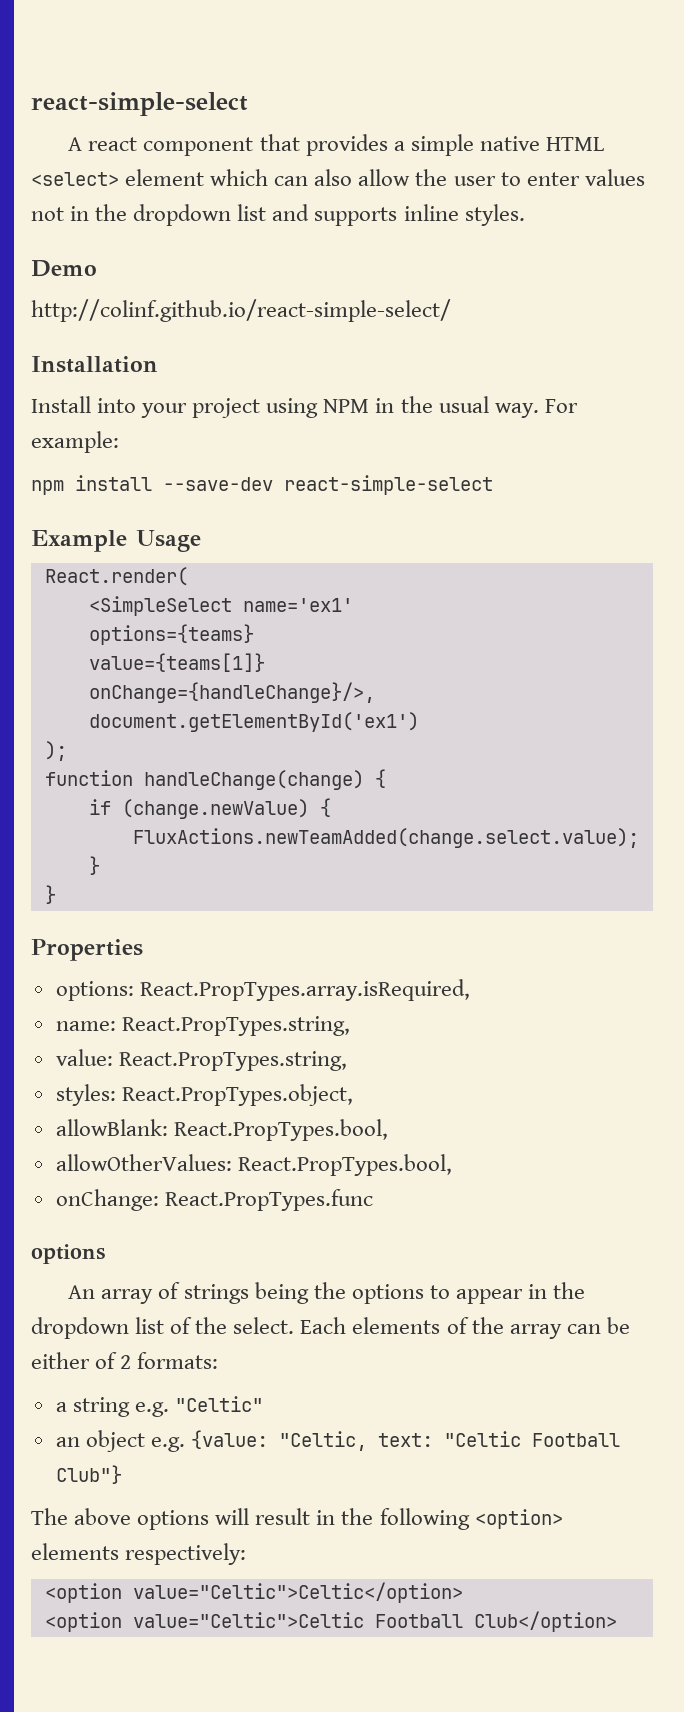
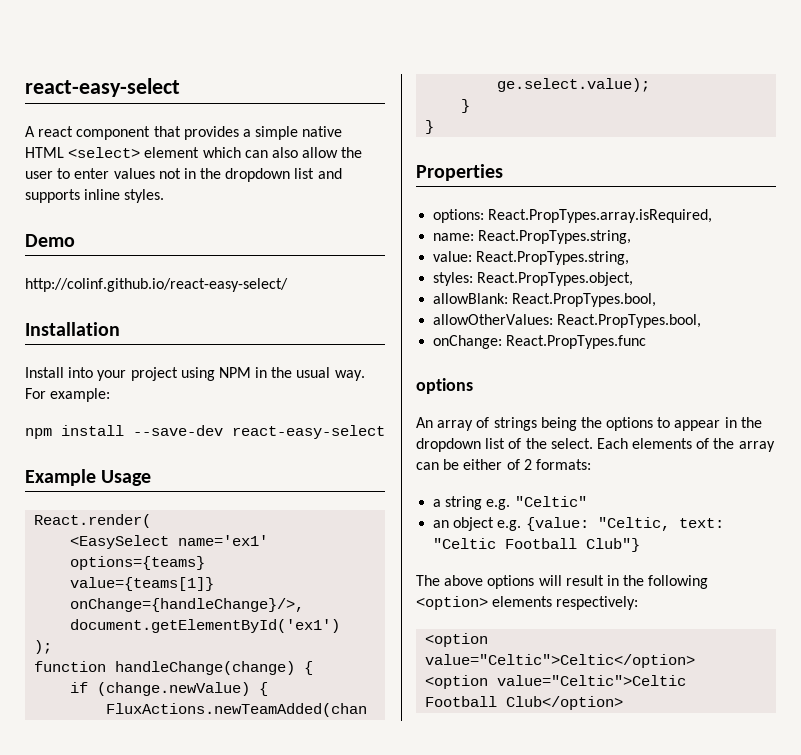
[31,92,248,116] react-simple-select -> [25,78,180,97] react-easy-select
[31,299,451,322] http://colinf.github.io/react-simple-select/ -> [25,278,288,292] http://colinf.github.io/react-easy-select/
[284,475,493,495] react-simple-select -> [232,425,385,439] react-easy-select
[88,596,232,616] <SimpleSelect -> [70,535,170,549] <EasySelect

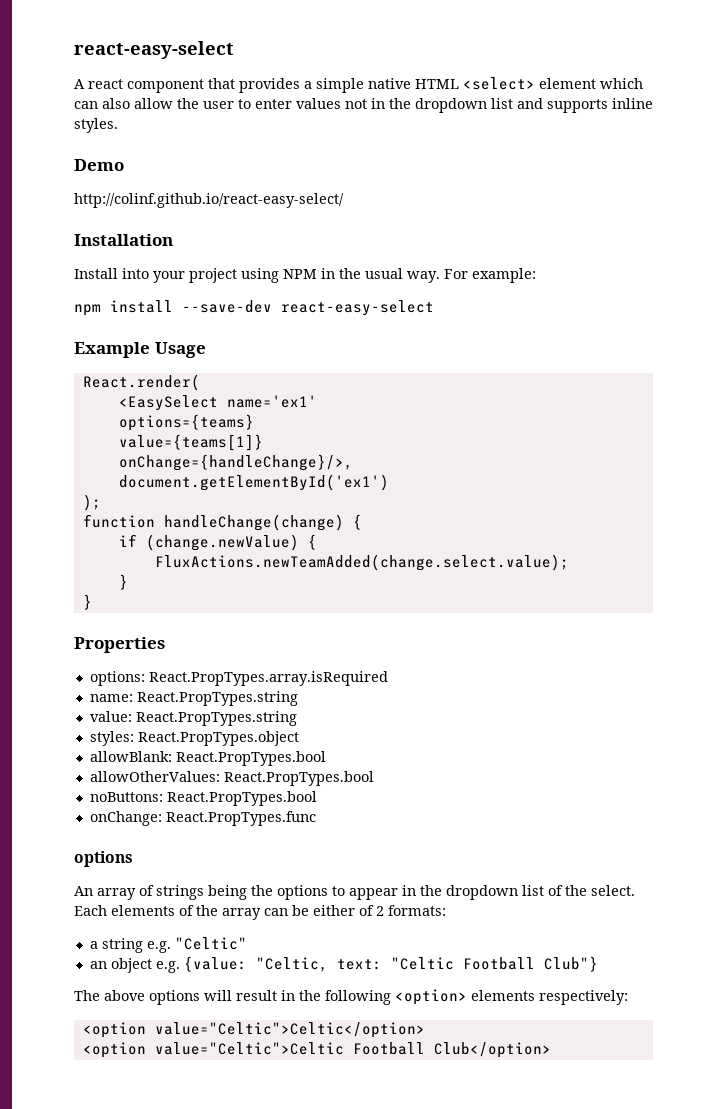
[488,209,713,223] React.PropTypes.array.isRequired, -> [148,671,388,686] React.PropTypes.array.isRequired
[478,230,632,244] React.PropTypes.string, -> [136,691,298,706] React.PropTypes.string
[476,251,630,265] React.PropTypes.string, -> [135,711,297,726] React.PropTypes.string
[477,272,634,286] React.PropTypes.object, -> [137,731,299,746] React.PropTypes.object
[512,293,657,307] React.PropTypes.bool, -> [175,751,326,766] React.PropTypes.bool
[557,314,702,328] React.PropTypes.bool, -> [223,771,374,786] [89,791,317,806] React.PropTypes.bool // noButtons: React.PropTypes.bool

